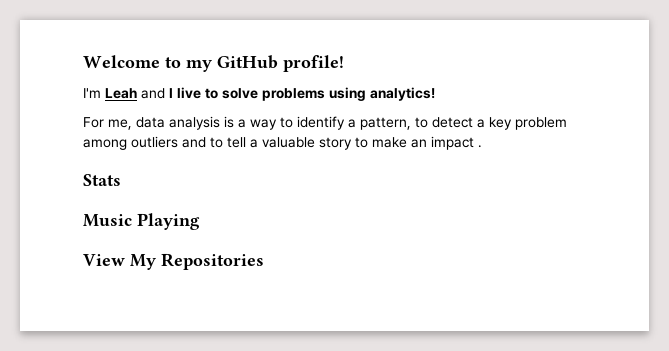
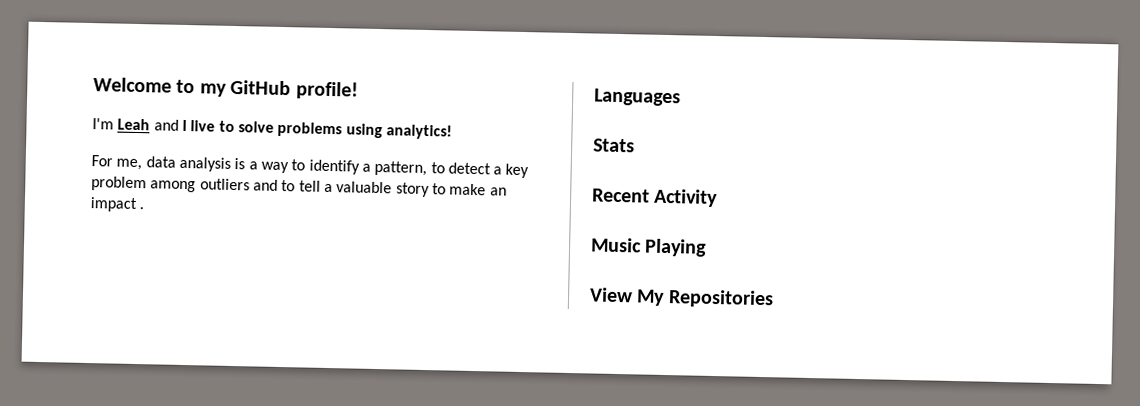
(482, 146) none -> [594,88,681,107] // Languages
(121, 180) none -> [592,188,719,208] // Recent Activity

